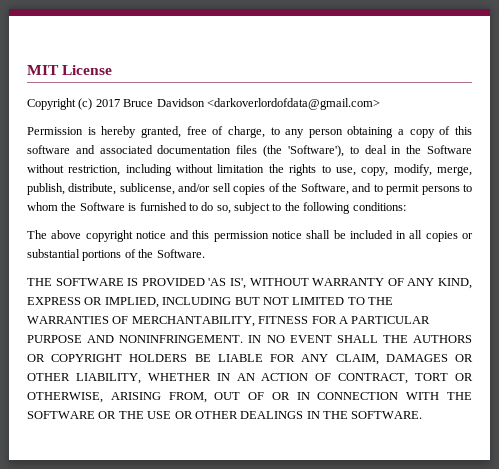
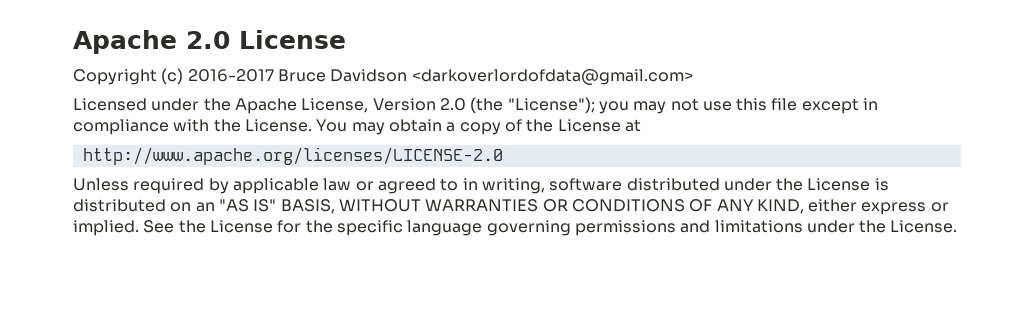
[27,65,59,75] MIT -> [73,30,230,54] Apache 2.0
[95,99,120,107] 2017 -> [187,69,274,82] 2016-2017
[27,126,473,138] [27,145,472,157] [27,164,473,176] [27,183,472,195] [27,202,406,214] [27,230,473,242] [27,249,205,261] [27,278,473,289] [27,297,393,308] [27,316,431,327] [27,335,472,343] [27,354,474,365] [27,373,474,384] [27,392,472,403] [27,411,423,419] Permission is hereby granted, free of charge, to any person obtaining a copy of this software and associated documentation files (the 'Software'), to deal in the Software without restriction, including without limitation the rights to use, copy, modify, merge, publish, distribute, sublicense, and/or sell copies of the Software, and to permit persons to whom the Software is furnished to do so, subject to the following conditions: // The above copyright notice and this permission notice shall be included in all copies or substantial portions of the Software. // THE SOFTWARE IS PROVIDED 'AS IS', WITHOUT WARRANTY OF ANY KIND, EXPRESS OR IMPLIED, INCLUDING BUT NOT LIMITED TO THE WARRANTIES OF MERCHANTABILITY, FITNESS FOR A PARTICULAR PURPOSE AND NONINFRINGEMENT. IN NO EVENT SHALL THE AUTHORS OR COPYRIGHT HOLDERS BE LIABLE FOR ANY CLAIM, DAMAGES OR OTHER LIABILITY, WHETHER IN AN ACTION OF CONTRACT, TORT OR OTHERWISE, ARISING FROM, OUT OF OR IN CONNECTION WITH THE SOFTWARE OR THE USE OR OTHER DEALINGS IN THE SOFTWARE. -> [73,97,879,114] [73,119,641,135] [82,147,503,165] [73,178,889,194] [73,199,949,215] [73,220,958,236] Licensed under the Apache License, Version 2.0 (the "License"); you may not use this file except in compliance with the License. You may obtain a copy of the License at // http://www.apache.org/licenses/LICENSE-2.0 // Unless required by applicable law or agreed to in writing, software distributed under the License is distributed on an "AS IS" BASIS, WITHOUT WARRANTIES OR CONDITIONS OF ANY KIND, either express or implied. See the License for the specific language governing permissions and limitations under the License.

